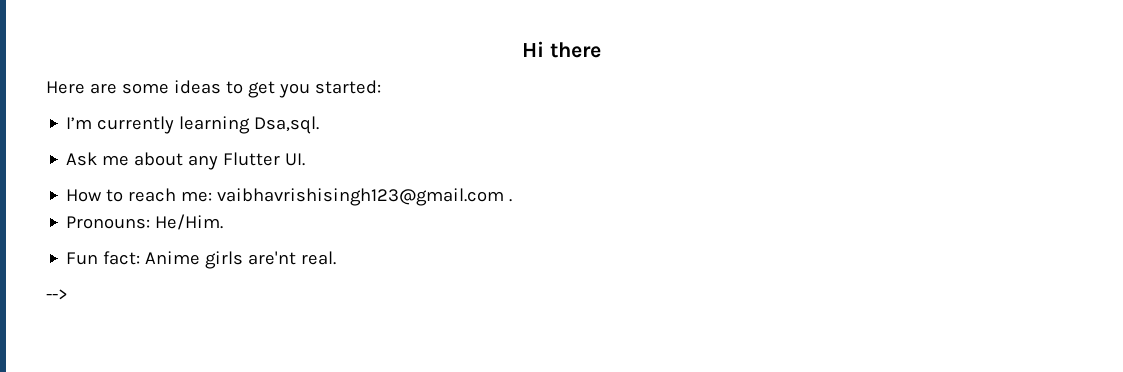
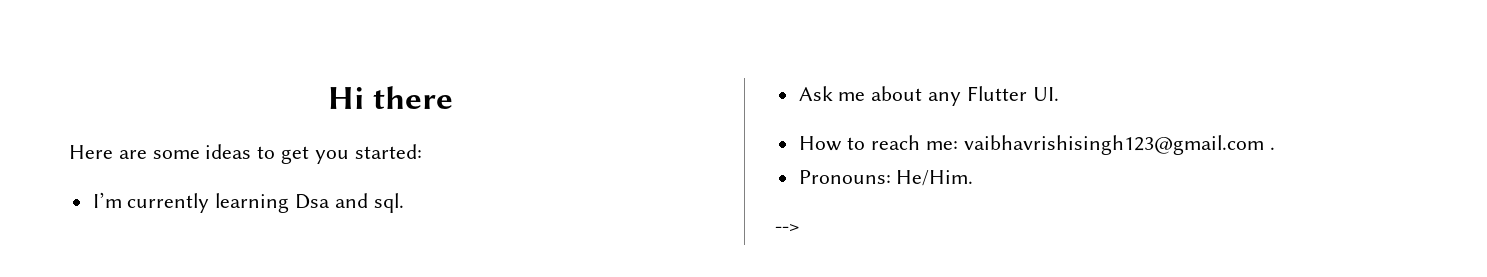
[254,116,320,134] Dsa,sql. -> [295,193,404,213] Dsa and sql.
[66,251,337,269] // Fun fact: Anime girls are'nt real. -> (974, 178) none

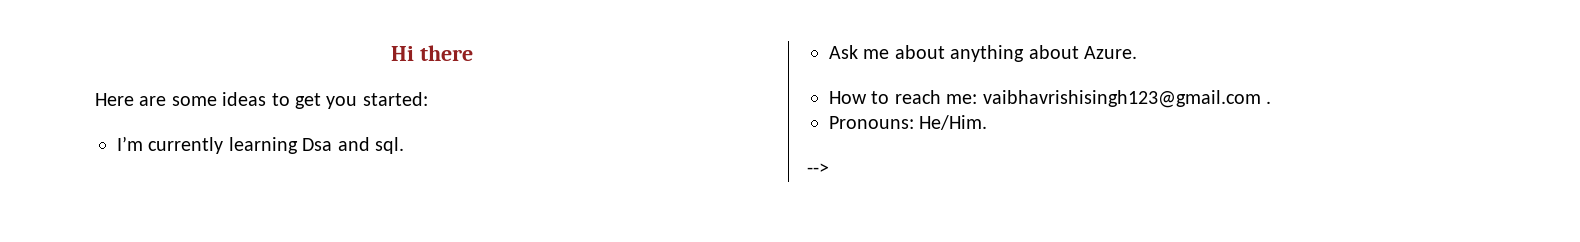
[928,86,1059,106] any Flutter UI. -> [950,45,1137,62] anything about Azure.

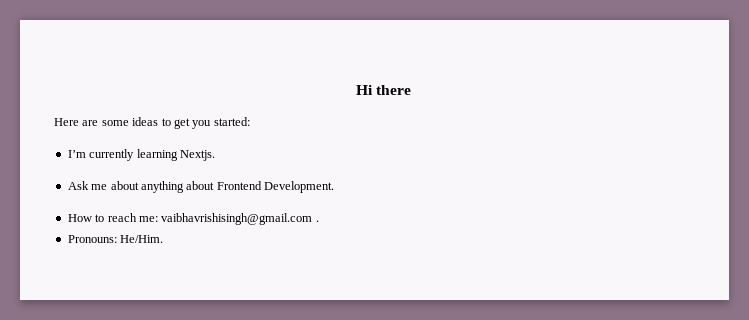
[302,137,404,154] Dsa and sql. -> [179,150,215,161] Nextjs.
[1084,46,1137,59] Azure. -> [216,181,334,193] Frontend Development.
[982,90,1261,108] vaibhavrishisingh123@gmail.com -> [161,213,313,225] vaibhavrishisingh@gmail.com
[807,163,829,174] // --> -> (164, 239) none

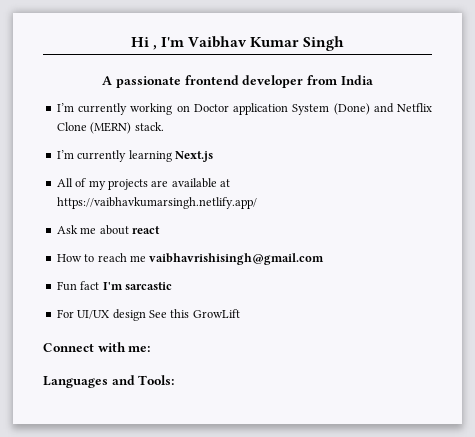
[376,85,412,95] [54,117,250,129] [67,149,215,161] there // Here are some ideas to get you started: // I’m currently learning Nextjs. -> [152,36,345,51] [102,75,373,88] [56,103,432,115] [56,122,164,134] [56,150,213,162] [56,178,230,190] [56,197,257,209] , I'm Vaibhav Kumar Singh // A passionate frontend developer from India // I’m currently working on Doctor application System (Done) and Netflix Clone (MERN) stack. // I’m currently learning Next.js // All of my projects are available at https://vaibhavkumarsingh.netlify.app/
[140,181,334,193] anything about Frontend Development. -> [131,226,160,234] react
[138,213,319,225] [67,235,164,243] me: vaibhavrishisingh@gmail.com . // Pronouns: He/Him. -> [129,253,325,265] [56,281,172,291] [56,309,240,321] [43,342,151,352] [43,375,175,388] me vaibhavrishisingh@gmail.com // Fun fact I'm sarcastic // For UI/UX design See this GrowLift // Connect with me: // Languages and Tools:

